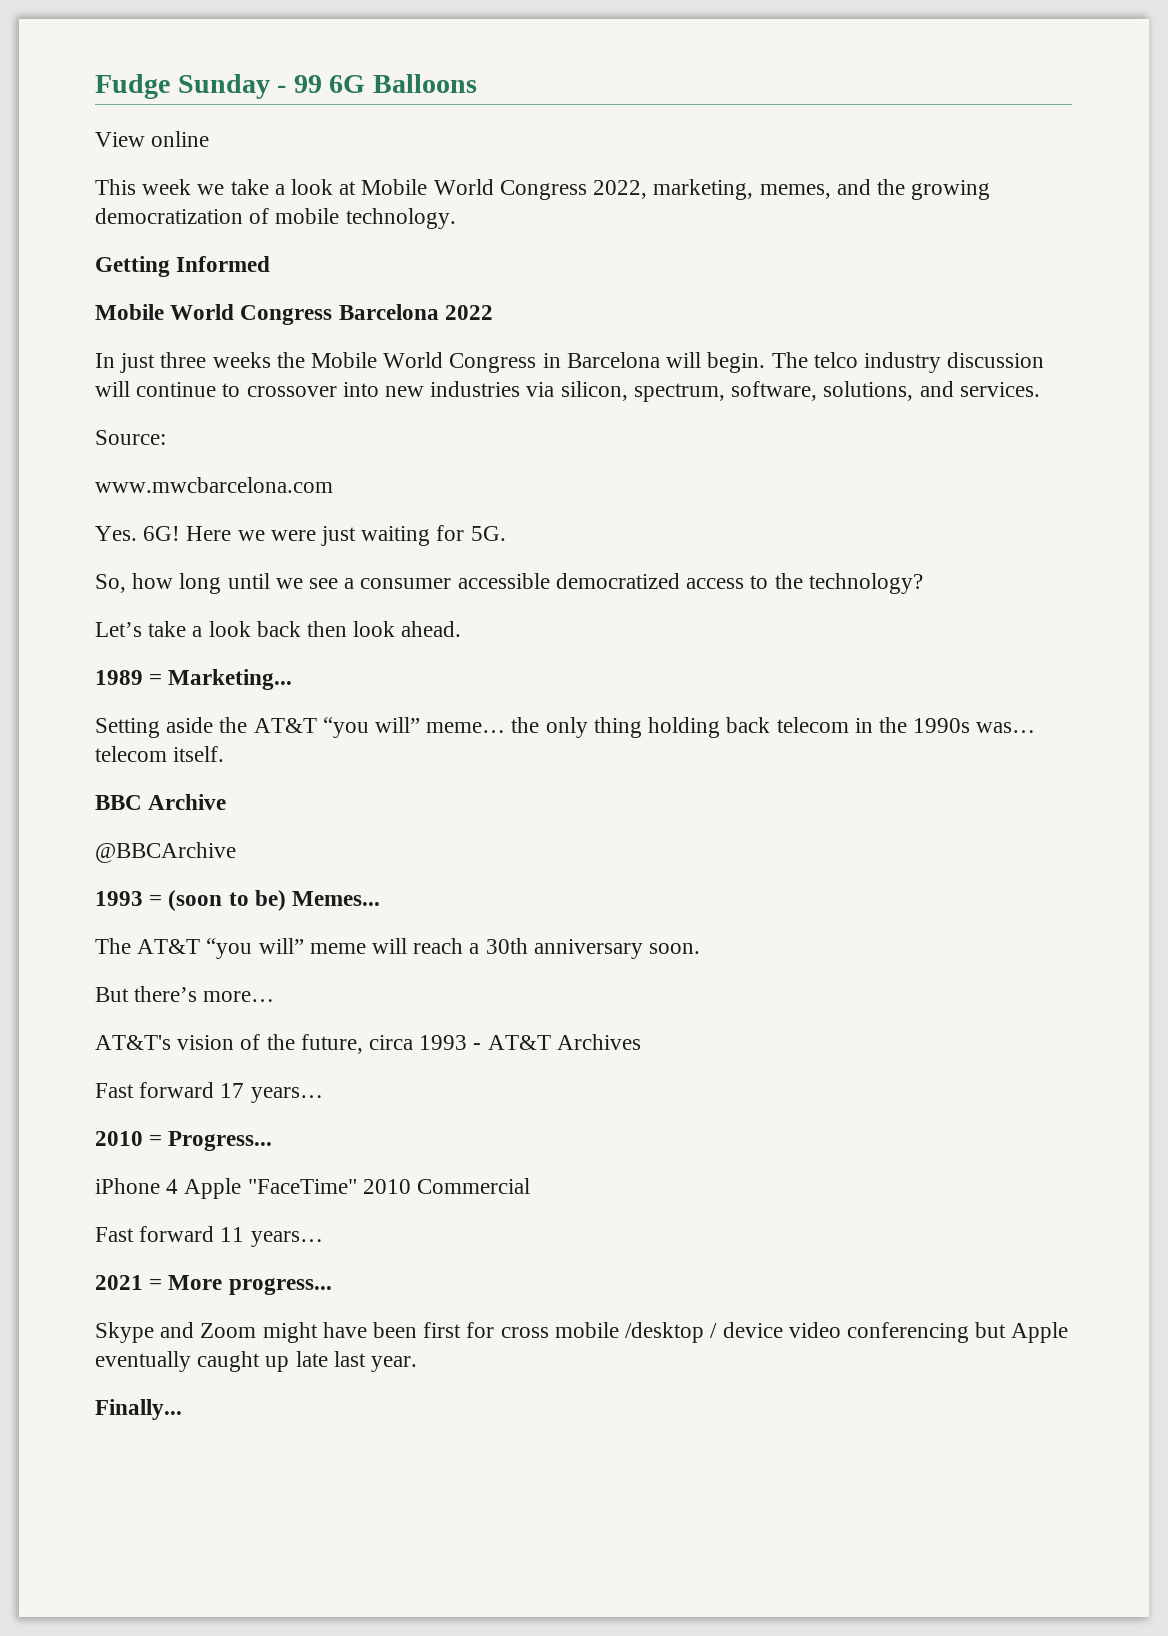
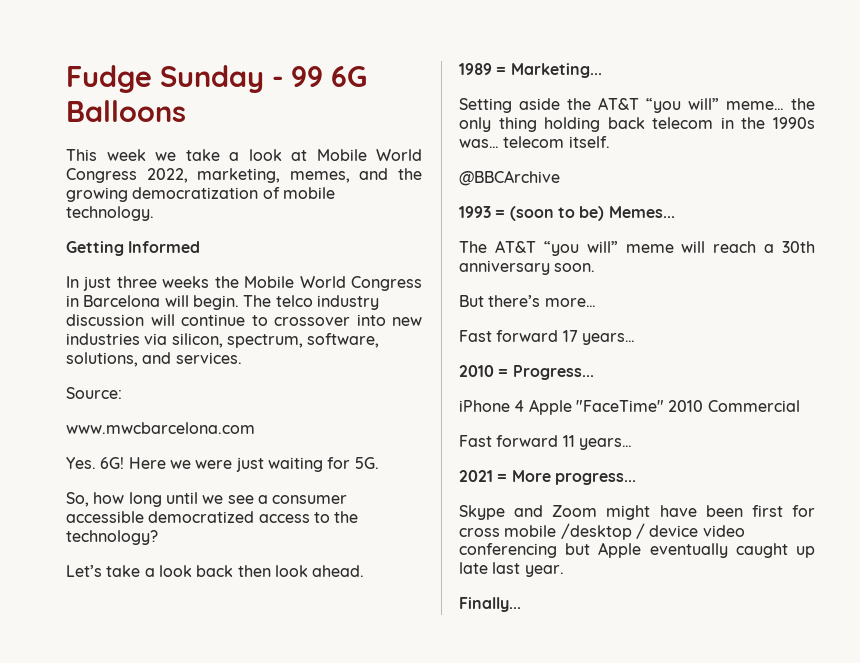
[95,131,210,147] // View online -> (186, 111) none
[95,304,493,325] // Mobile World Congress Barcelona 2022 -> (201, 247) none
[95,794,227,810] // BBC Archive -> (610, 142) none
[95,1034,641,1054] // AT&T's vision of the future, circa 1993 - AT&T Archives -> (596, 302) none

